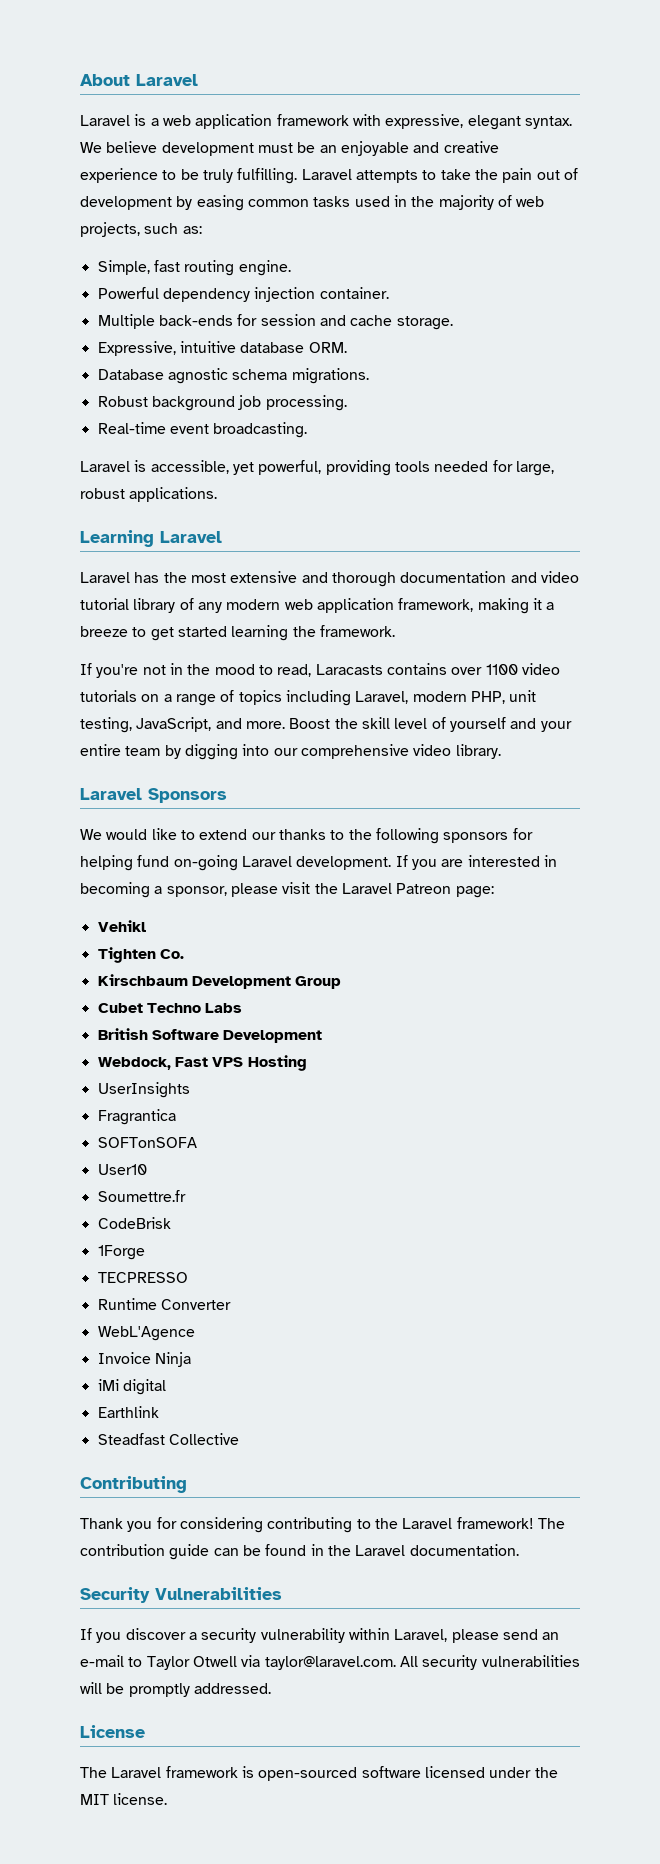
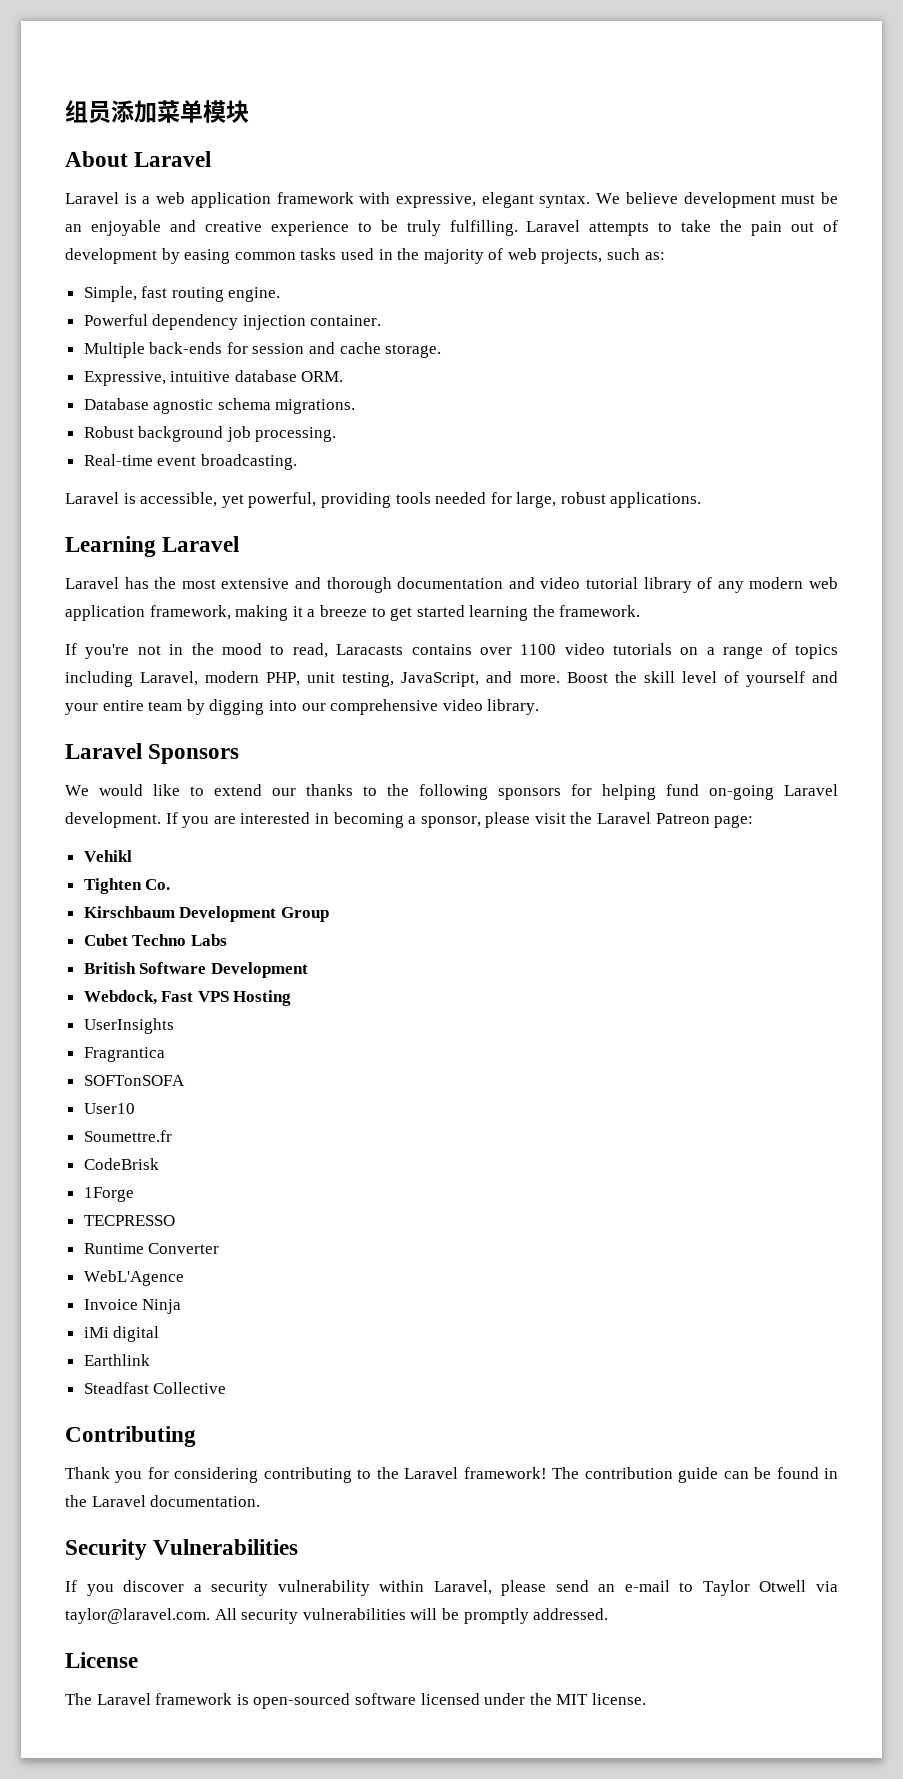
(80, 80) none -> [65,100,249,123] 组员添加菜单模块 //

